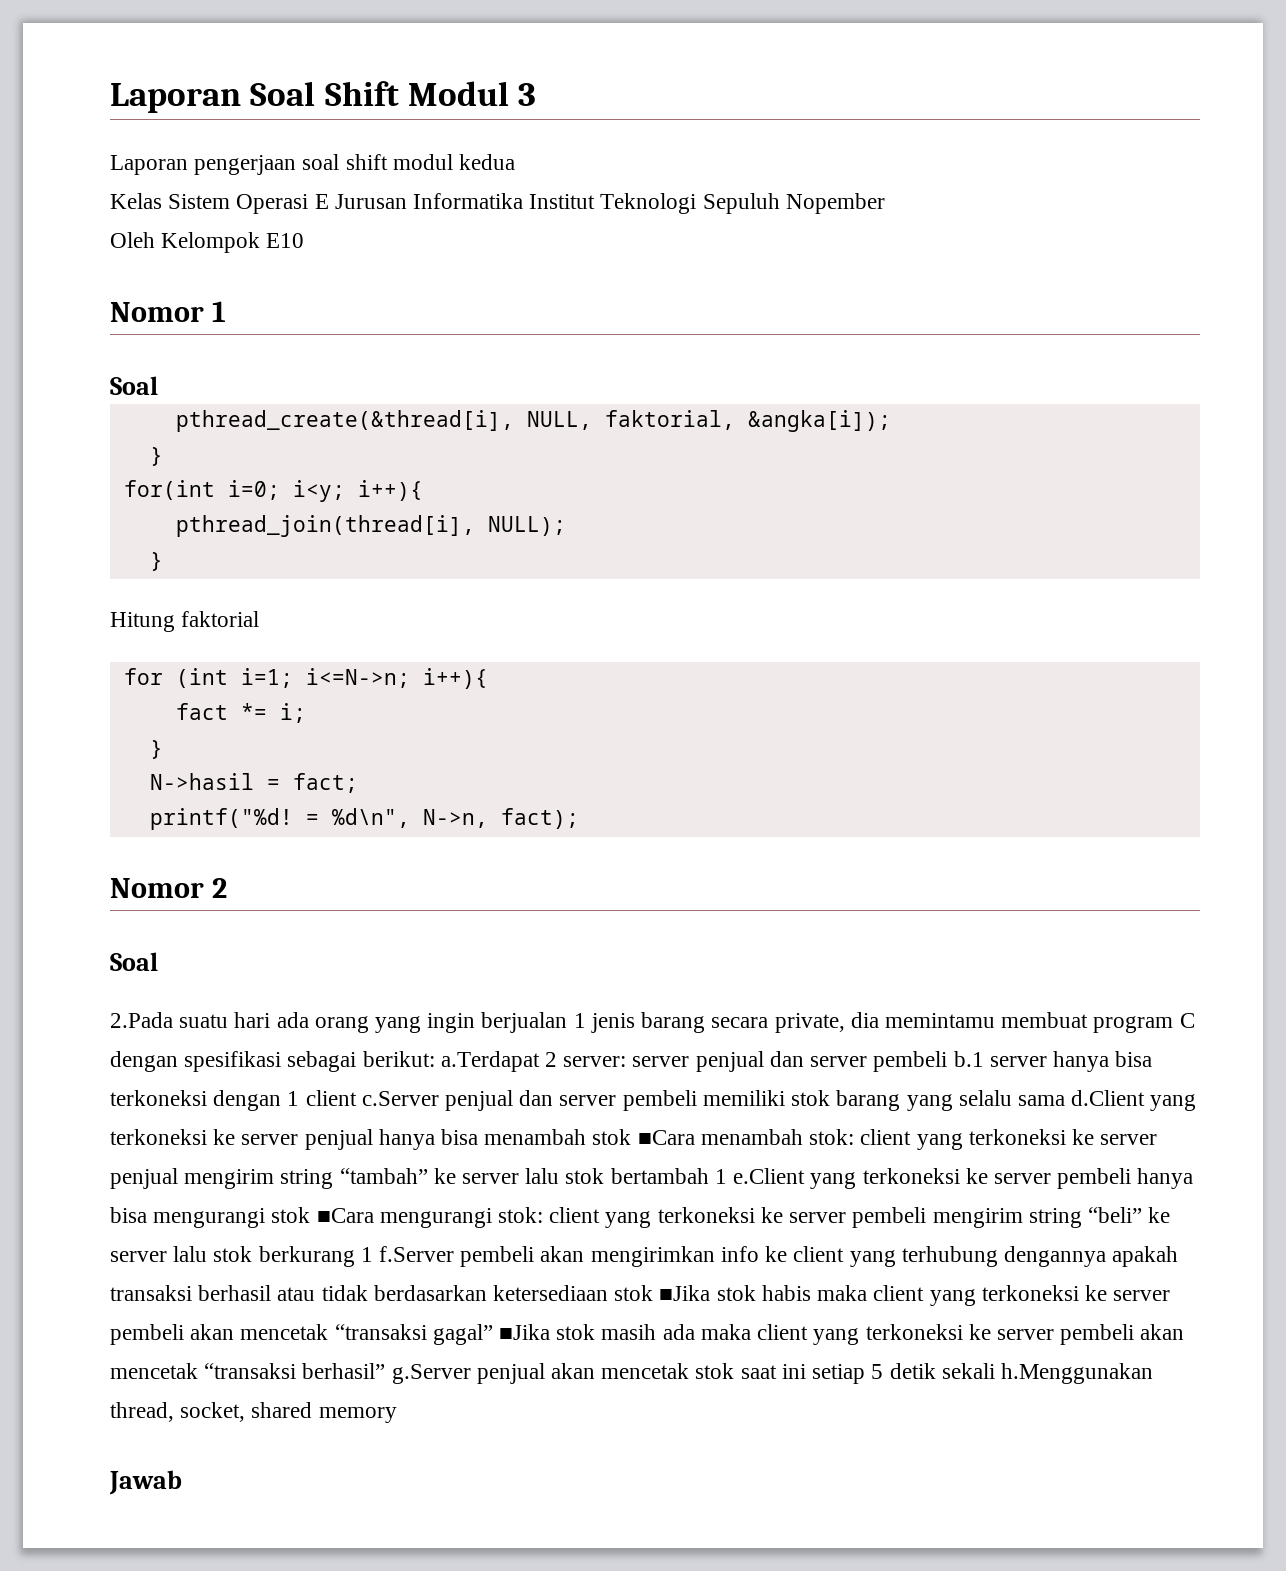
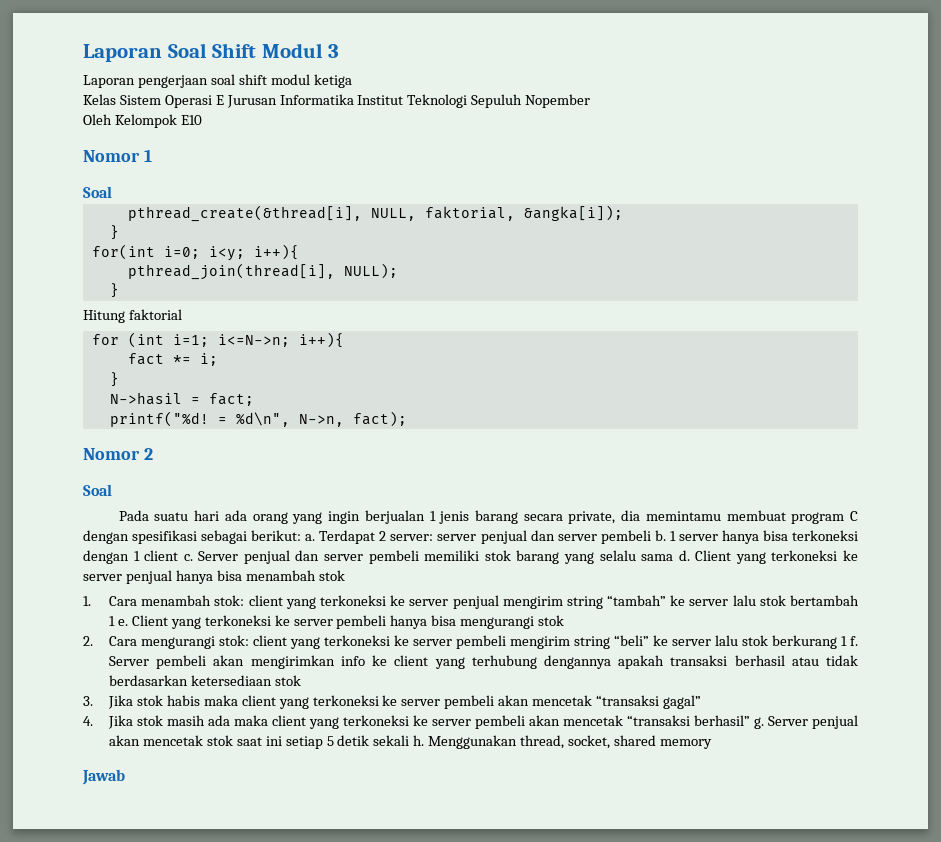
[459,154,516,170] kedua -> [313,74,352,88] ketiga
[110,1012,173,1028] 2.Pada -> [118,510,149,521] Pada
[440,1051,540,1072] a.Terdapat -> [305,530,376,544] a. Terdapat
[953,1051,984,1067] b.1 -> [654,530,676,541] b. 1
[361,1091,439,1106] c.Server -> [183,551,239,561] c. Server
[1071,1090,1146,1106] d.Client -> [678,550,732,561] d. Client
[637,1130,695,1145] ■Cara -> [83,596,138,606] // 1. Cara
[733,1168,806,1184] e.Client -> [117,615,168,626] e. Client
[316,1208,374,1223] ■Cara -> [83,636,138,646] // 2. Cara
[379,1246,455,1262] f.Server -> [849,636,858,646] [109,656,150,666] f. Server
[659,1285,711,1301] ■Jika -> [83,695,134,709] // 3. Jika
[499,1324,551,1340] ■Jika -> [83,715,134,729] // 4. Jika
[391,1364,471,1384] g.Server -> [754,716,809,729] g. Server
[1000,1363,1153,1384] h.Menggunakan -> [413,735,518,749] h. Menggunakan

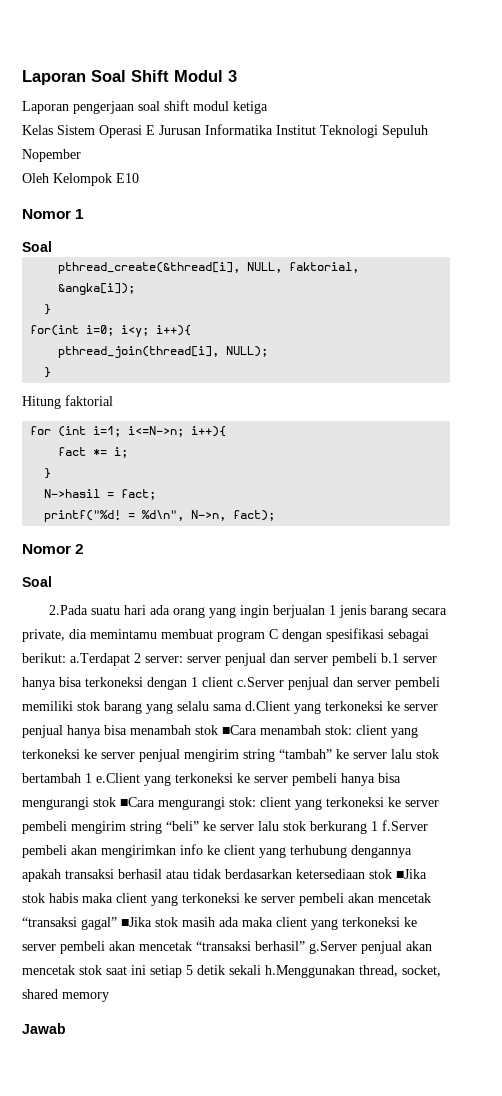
[118,510,149,521] Pada -> [49,605,89,615] 2.Pada
[305,530,376,544] a. Terdapat -> [70,653,130,666] a.Terdapat
[654,530,676,541] b. 1 -> [381,653,399,663] b.1
[183,551,239,561] c. Server -> [237,677,284,687] c.Server
[678,550,732,561] d. Client -> [245,701,290,711] d.Client
[83,596,138,606] // 1. Cara -> [222,725,257,735] ■Cara
[117,615,168,626] e. Client -> [96,773,140,783] e.Client
[83,636,138,646] // 2. Cara -> [120,797,155,807] ■Cara
[849,636,858,646] [109,656,150,666] f. Server -> [382,820,428,831] f.Server
[83,695,134,709] // 3. Jika -> [396,869,427,879] ■Jika
[83,715,134,729] // 4. Jika -> [121,917,152,927] ■Jika
[754,716,809,729] g. Server -> [309,941,357,954] g.Server
[413,735,518,749] h. Menggunakan -> [265,965,355,978] h.Menggunakan

